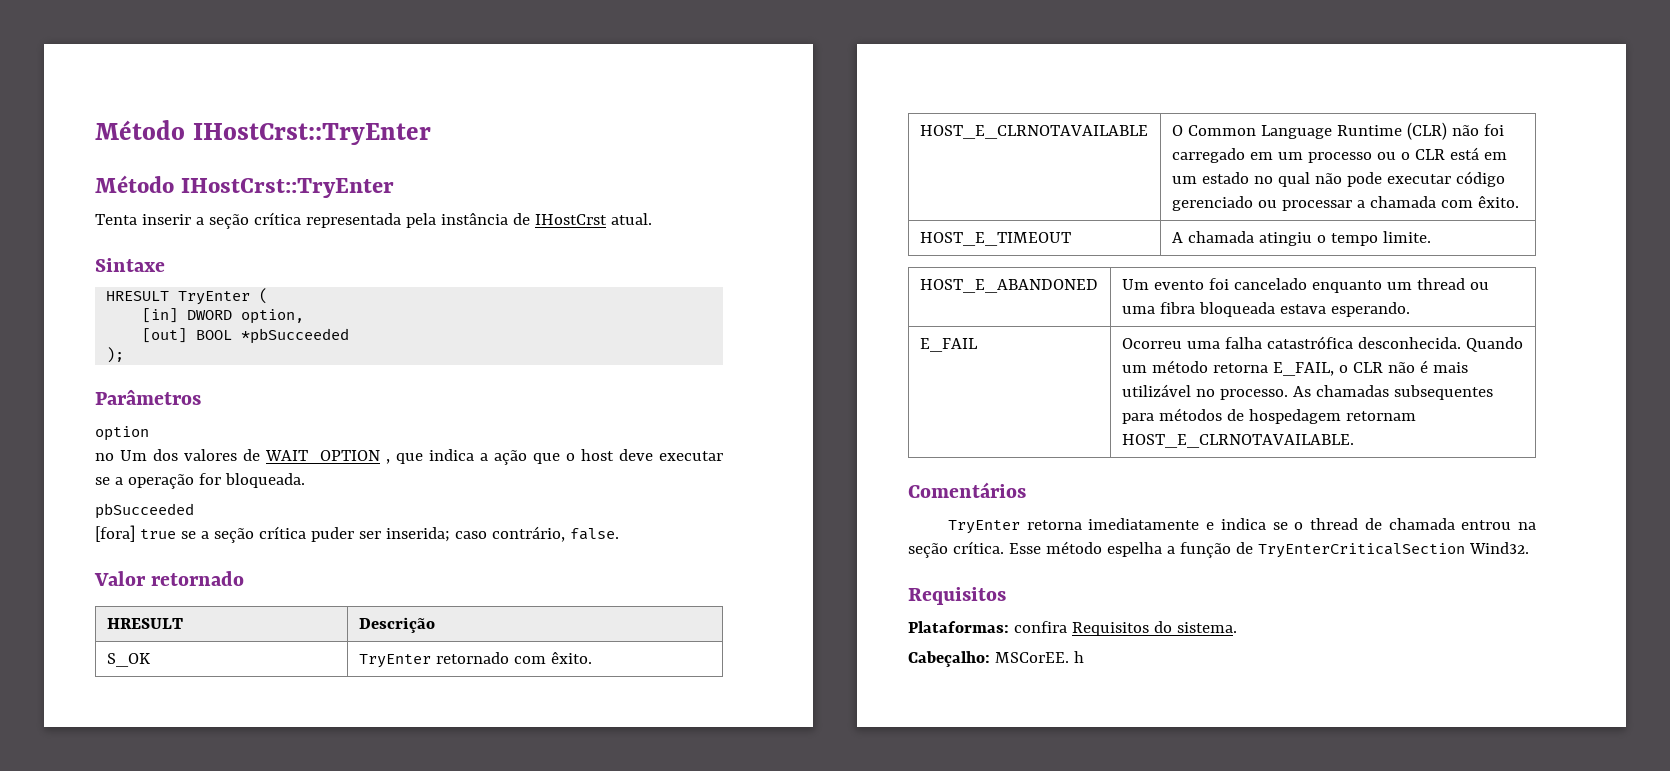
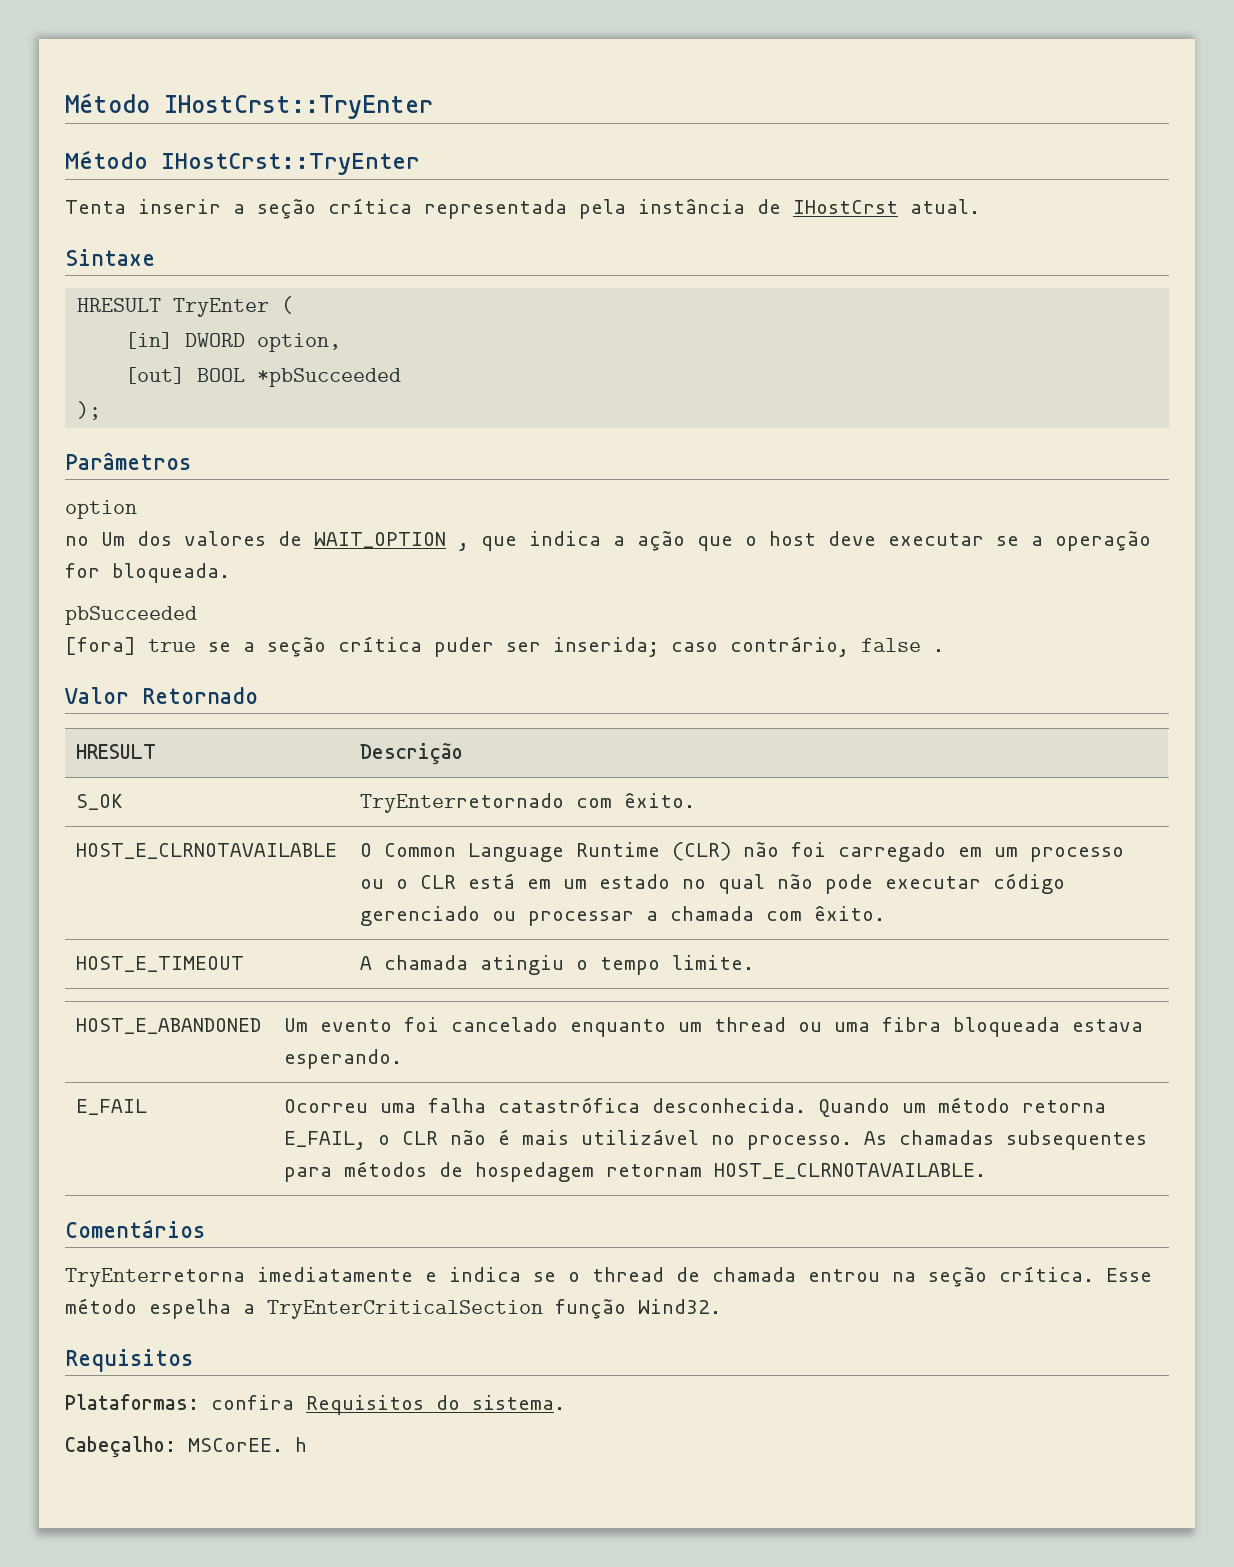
[569,528,619,540] false. -> [861,638,944,652] false .
[151,571,245,586] retornado -> [142,687,258,704] Retornado
[358,652,509,668] TryEnter retornado -> [360,793,565,813] TryEnterretornado
[947,520,1082,534] TryEnter retorna -> [65,1268,245,1287] TryEnterretorna
[1179,542,1465,558] função de TryEnterCriticalSection -> [267,1299,626,1319] TryEnterCriticalSection função

